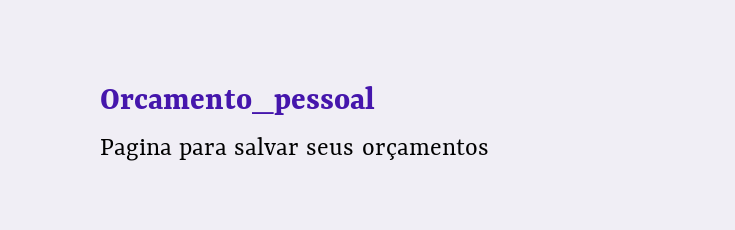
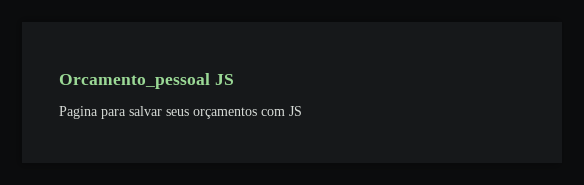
(375, 100) none -> [214,74,234,85] JS
(489, 149) none -> [261,106,302,116] com JS

